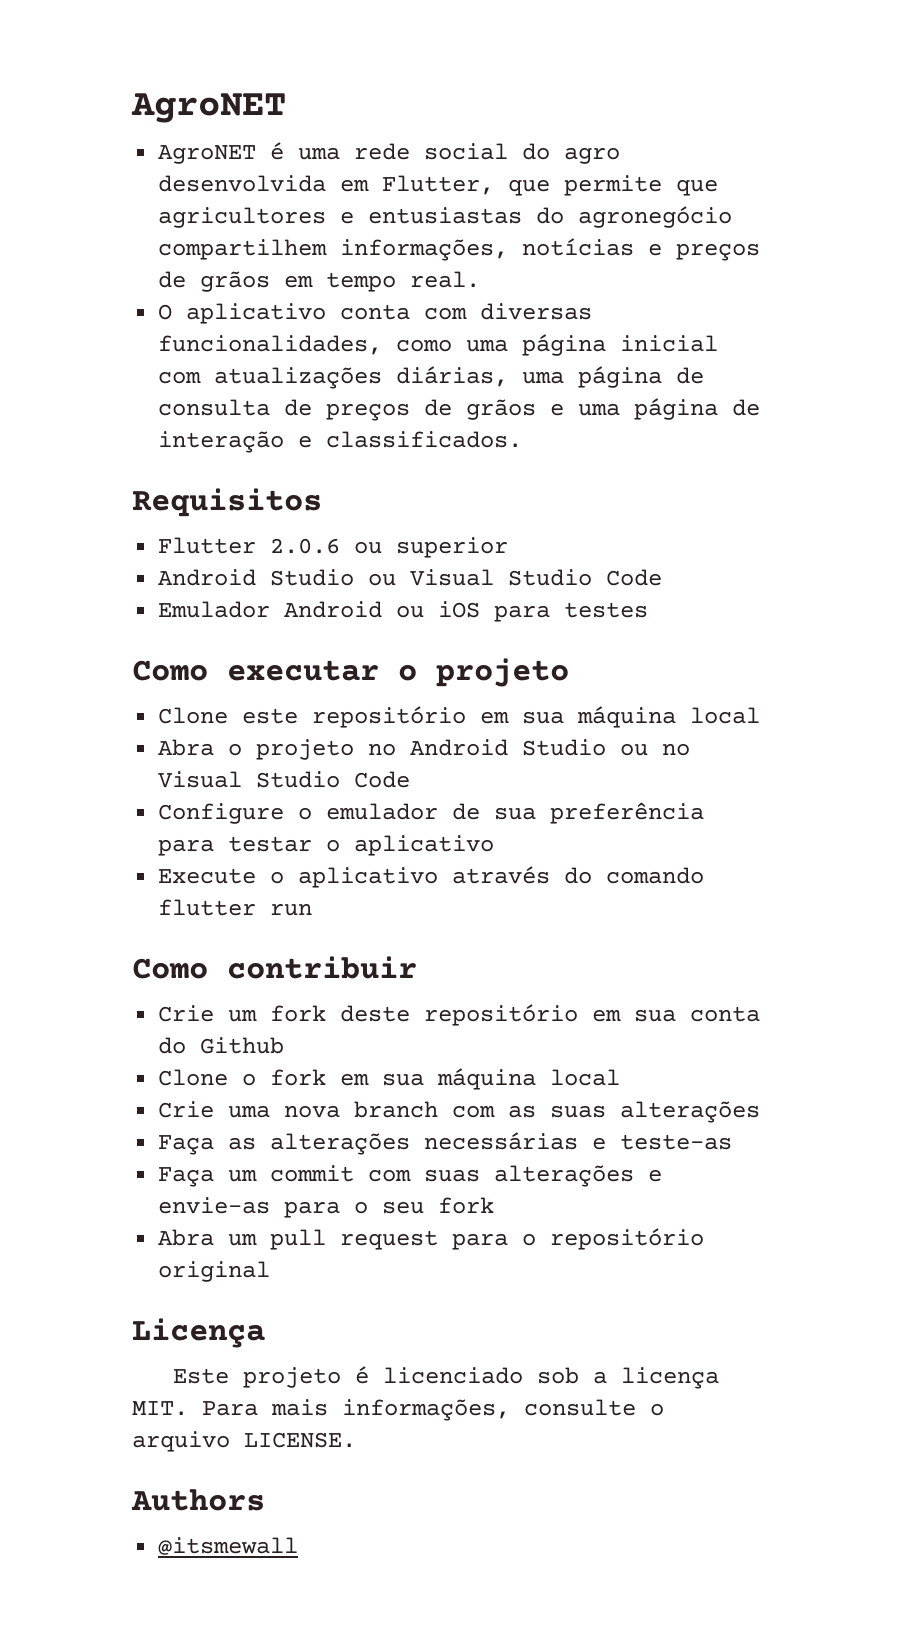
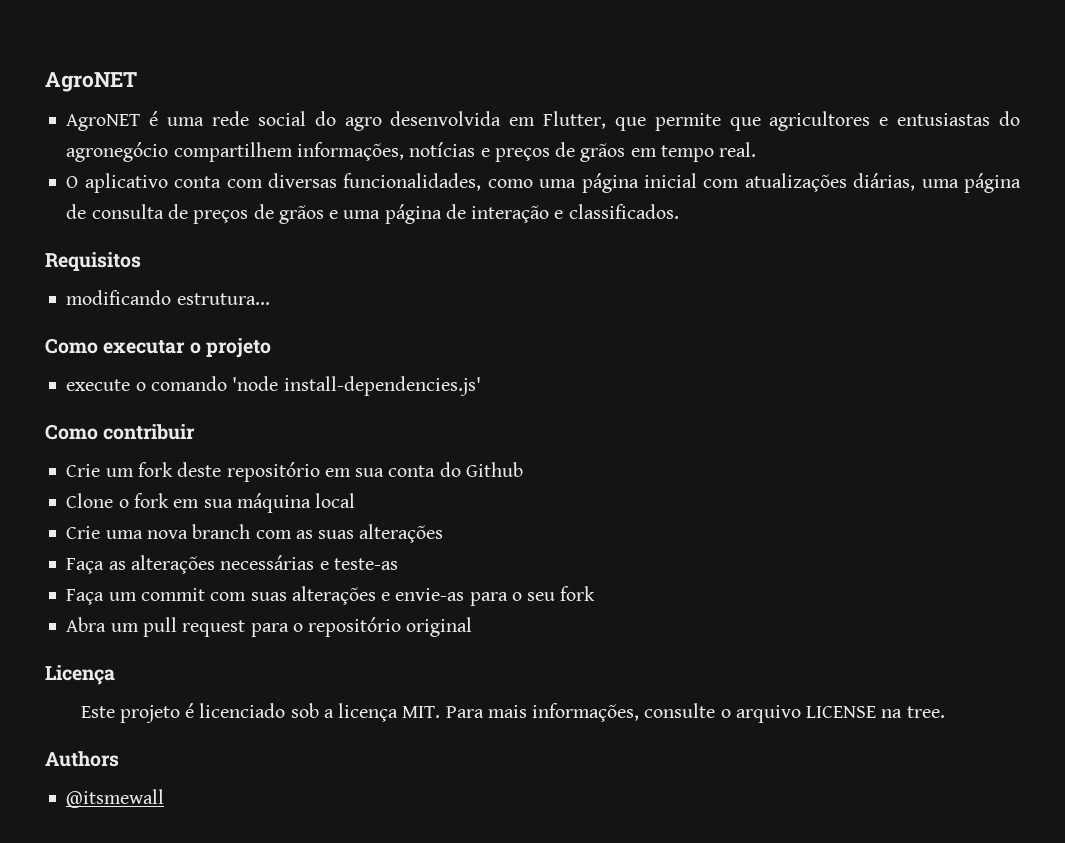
[158,537,509,558] [158,569,663,586] [158,601,649,622] [132,658,569,687] [158,706,761,728] [158,739,691,760] [158,771,411,788] [158,802,705,824] [158,835,495,856] [158,866,705,888] [158,899,313,916] Flutter 2.0.6 ou superior // Android Studio ou Visual Studio Code // Emulador Android ou iOS para testes // Como executar o projeto // Clone este repositório em sua máquina local // Abra o projeto no Android Studio ou no Visual Studio Code // Configure o emulador de sua preferência para testar o aplicativo // Execute o aplicativo através do comando flutter run -> [66,290,270,305] [45,338,271,358] [66,376,481,396] modificando estrutura... // Como executar o projeto // execute o comando 'node install-dependencies.js'
[244,1432,356,1448] LICENSE. -> [806,706,945,718] LICENSE na tree.

